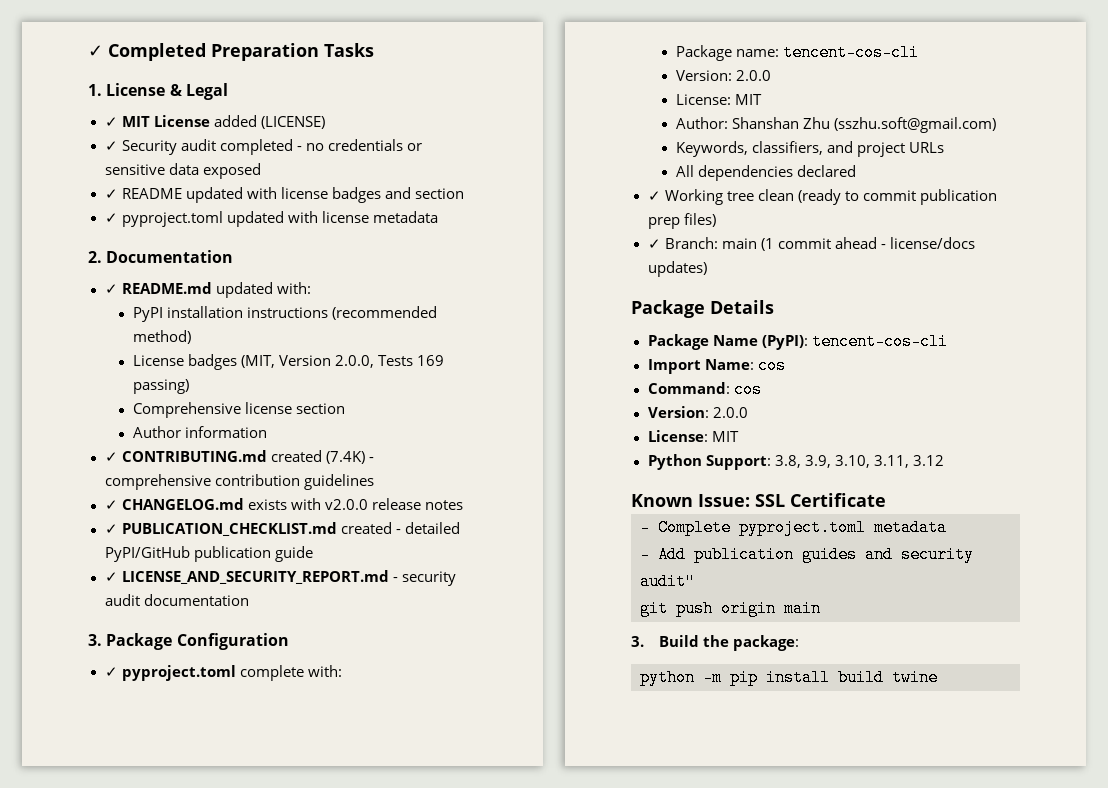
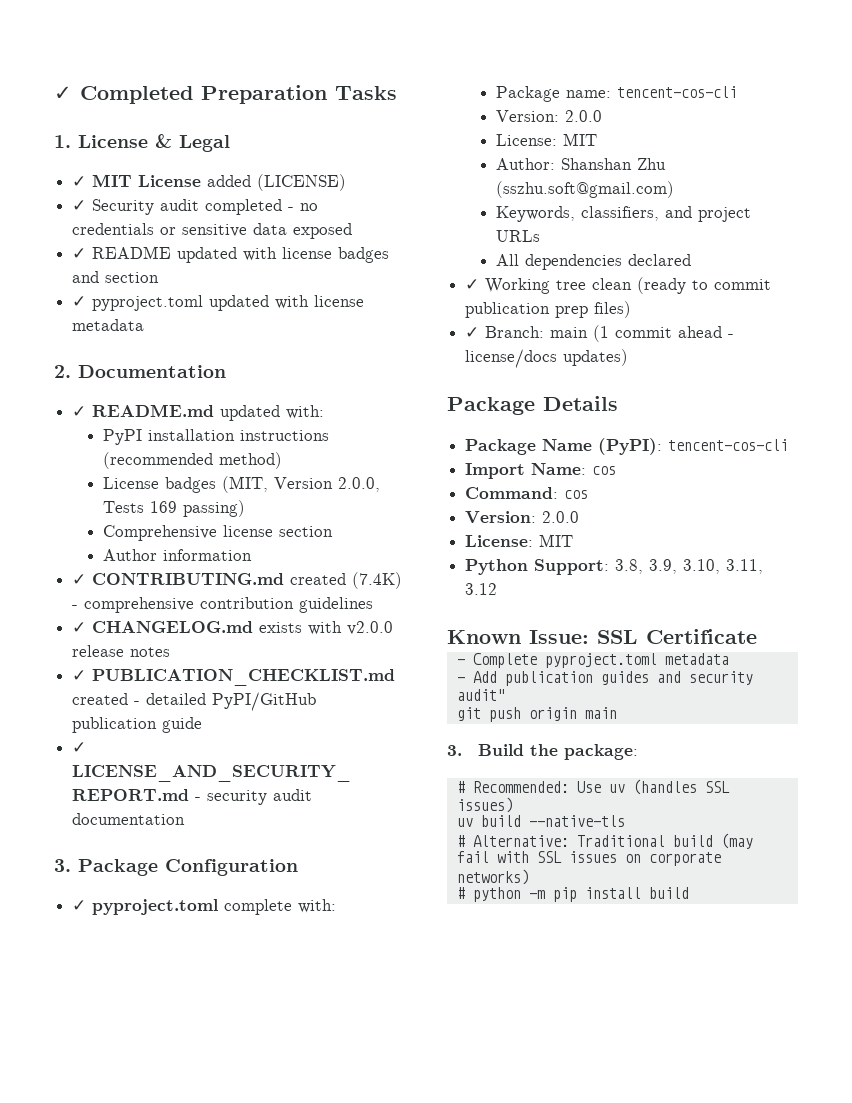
(800, 643) none -> [456,779,730,795] [456,797,513,813] [456,815,625,827] [456,833,753,849] [456,851,721,866] [456,869,529,885] [456,887,465,899] # Recommended: Use uv (handles SSL issues) // uv build --native-tls // # Alternative: Traditional build (may fail with SSL issues on corporate networks) // #
[892,669,938,686] twine -> (689, 893) none

